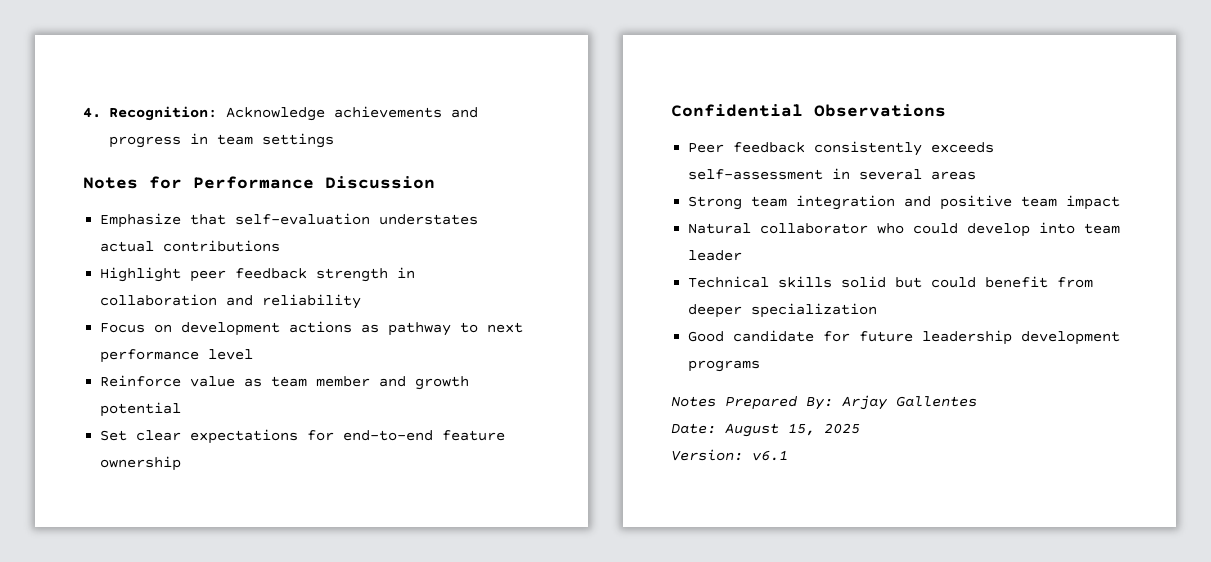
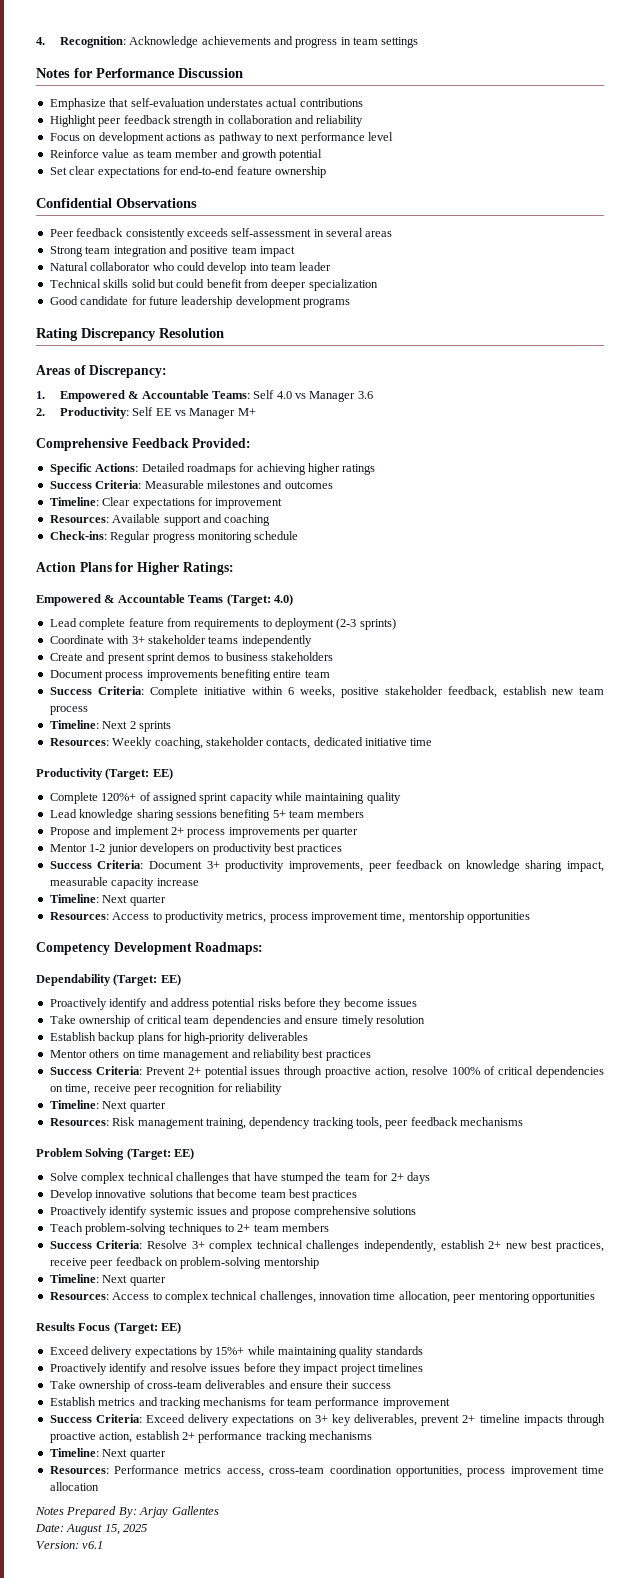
(761, 366) none -> [36,328,224,341] [36,365,168,378] [36,390,373,402] [36,407,256,419] [36,438,252,451] [49,463,376,475] [49,480,333,489] [49,497,283,509] [49,514,271,526] [49,531,299,543] [36,562,234,575] [36,594,293,606] [49,618,396,630] [49,635,312,647] [49,652,334,664] [49,669,330,681] [49,686,604,698] [49,706,88,715] [49,720,171,732] [49,737,433,749] [36,768,173,780] [49,792,401,804] [49,809,365,821] [49,826,359,838] [49,843,343,855] [49,860,605,872] [49,877,199,889] [49,894,166,906] [49,911,531,923] [36,942,264,955] [36,974,181,986] [49,998,418,1010] [49,1015,426,1027] [49,1032,308,1044] [49,1049,371,1061] [49,1066,604,1078] [49,1083,282,1095] [49,1100,166,1112] [49,1117,524,1129] [36,1148,195,1160] [49,1172,430,1184] [49,1189,358,1201] [49,1206,417,1218] [49,1223,329,1235] [49,1240,604,1252] [49,1257,319,1269] [49,1274,166,1286] [49,1291,595,1303] [36,1322,182,1334] [49,1346,423,1358] [49,1363,424,1375] [49,1380,391,1392] [49,1397,450,1409] [49,1414,605,1426] [49,1431,372,1443] [49,1448,166,1460] [49,1465,604,1477] [49,1482,99,1491] // Rating Discrepancy Resolution // Areas of Discrepancy: // 1. Empowered & Accountable Teams: Self 4.0 vs Manager 3.6 // 2. Productivity: Self EE vs Manager M+ // Comprehensive Feedback Provided: // Specific Actions: Detailed roadmaps for achieving higher ratings // Success Criteria: Measurable milestones and outcomes // Timeline: Clear expectations for improvement // Resources: Available support and coaching // Check-ins: Regular progress monitoring schedule // Action Plans for Higher Ratings: // Empowered & Accountable Teams (Target: 4.0) // Lead complete feature from requirements to deployment (2-3 sprints) // Coordinate with 3+ stakeholder teams independently // Create and present sprint demos to business stakeholders // Document process improvements benefiting entire team // Success Criteria: Complete initiative within 6 weeks, positive stakeholder feedback, establish new team process // Timeline: Next 2 sprints // Resources: Weekly coaching, stakeholder contacts, dedicated initiative time // Productivity (Target: EE) // Complete 120%+ of assigned sprint capacity while maintaining quality // Lead knowledge sharing sessions benefiting 5+ team members // Propose and implement 2+ process improvements per quarter // Mentor 1-2 junior developers on productivity best practices // Success Criteria: Document 3+ productivity improvements, peer feedback on knowledge sharing impact, measurable capacity increase // Timeline: Next quarter // Resources: Access to productivity metrics, process improvement time, mentorship opportunities // Competency Development Roadmaps: // Dependability (Target: EE) // Proactively identify and address potential risks before they become issues // Take ownership of critical team dependencies and ensure timely resolution // Establish backup plans for high-priority deliverables // Mentor others on time management and reliability best practices // Success Criteria: Prevent 2+ potential issues through proactive action, resolve 100% of critical dependencies on time, receive peer recognition for reliability // Timeline: Next quarter // Resources: Risk management training, dependency tracking tools, peer feedback mechanisms // Problem Solving (Target: EE) // Solve complex technical challenges that have stumped the team for 2+ days // Develop innovative solutions that become team best practices // Proactively identify systemic issues and propose comprehensive solutions // Teach problem-solving techniques to 2+ team members // Success Criteria: Resolve 3+ complex technical challenges independently, establish 2+ new best practices, receive peer feedback on problem-solving mentorship // Timeline: Next quarter // Resources: Access to complex technical challenges, innovation time allocation, peer mentoring opportunities // Results Focus (Target: EE) // Exceed delivery expectations by 15%+ while maintaining quality standards // Proactively identify and resolve issues before they impact project timelines // Take ownership of cross-team deliverables and ensure their success // Establish metrics and tracking mechanisms for team performance improvement // Success Criteria: Exceed delivery expectations on 3+ key deliverables, prevent 2+ timeline impacts through proactive action, establish 2+ performance tracking mechanisms // Timeline: Next quarter // Resources: Performance metrics access, cross-team coordination opportunities, process improvement time allocation

